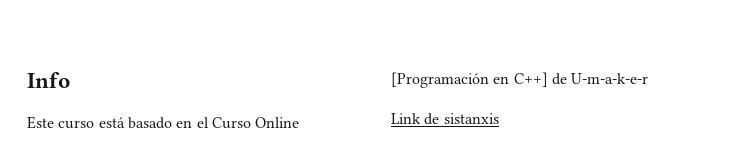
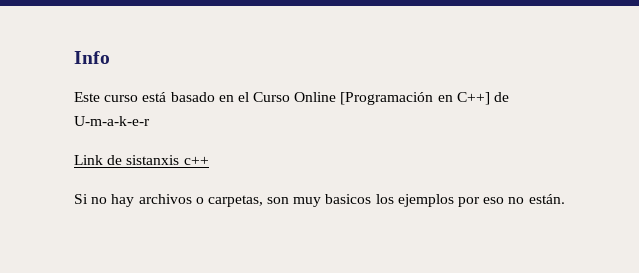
(499, 118) none -> [183,156,209,165] [74,194,565,207] c++ // Si no hay archivos o carpetas, son muy basicos los ejemplos por eso no están.

